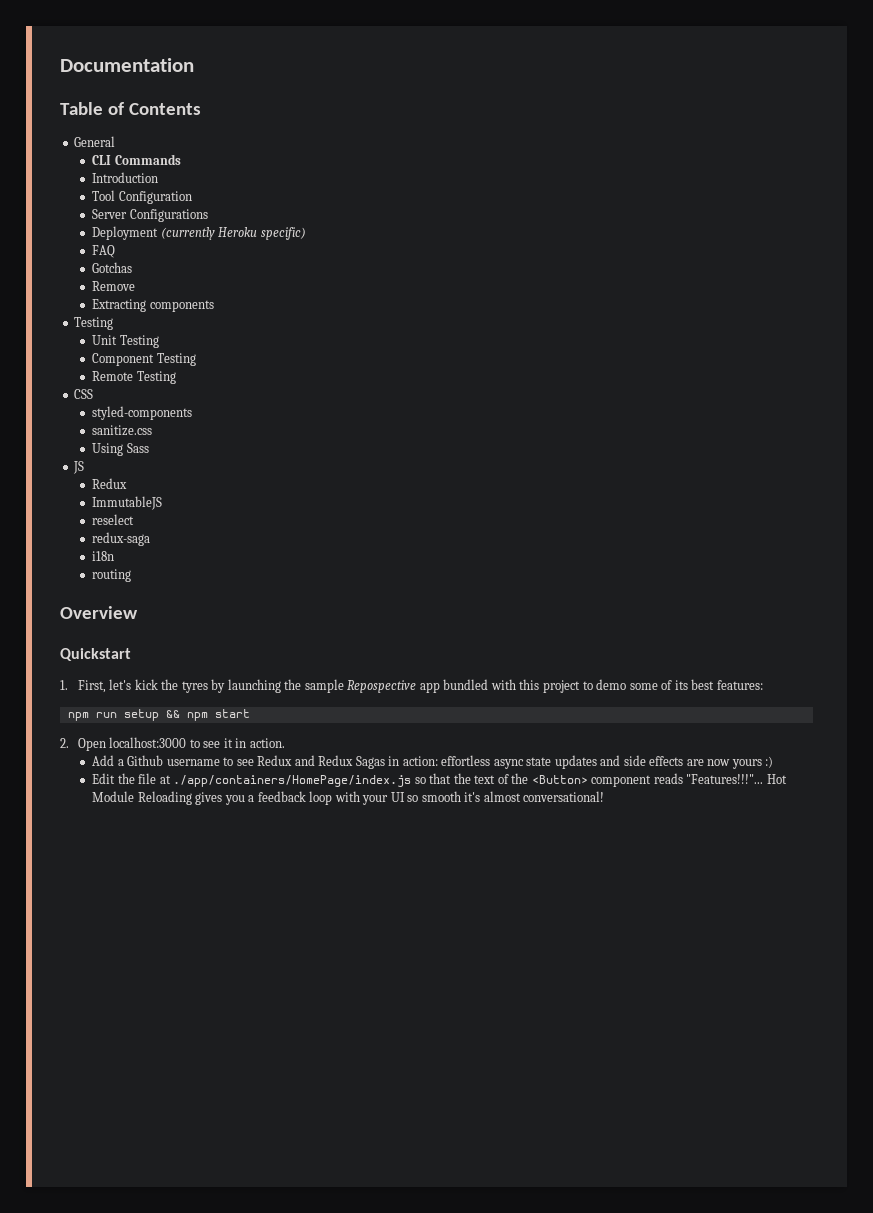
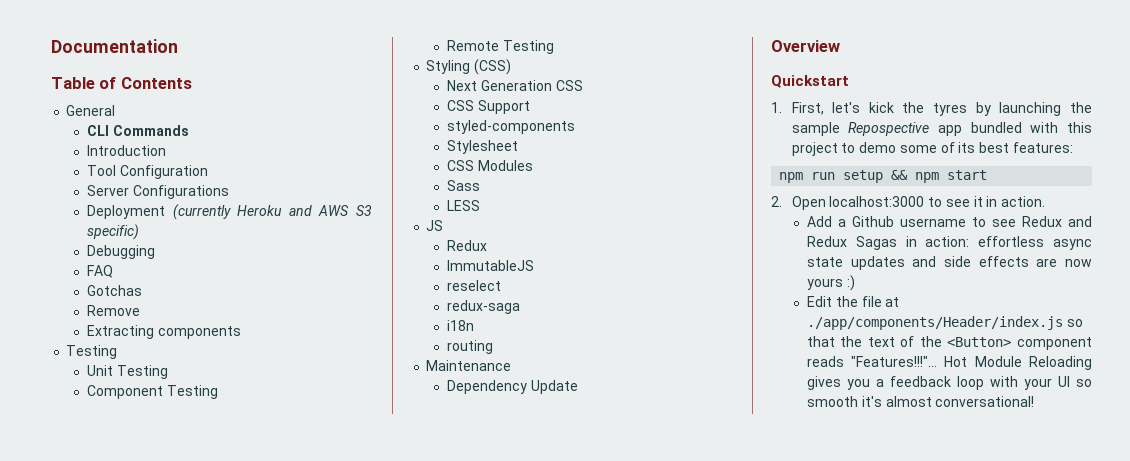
(258, 232) none -> [288,205,372,216] and AWS S3
(306, 233) none -> [86,245,155,259] // Debugging
[74,389,94,399] CSS -> [426,59,512,75] [446,80,583,91] [446,100,530,114] Styling (CSS) // Next Generation CSS // CSS Support
[92,425,153,436] [92,443,124,456] sanitize.css // Using -> [446,140,518,154] [446,160,533,171] Stylesheet // CSS Modules //
(149, 448) none -> [446,200,480,211] // LESS
(132, 575) none -> [426,360,512,371] [446,380,578,394] // Maintenance // Dependency Update
[173,775,412,787] ./app/containers/HomePage/index.js -> [806,316,1063,330] ./app/components/Header/index.js

